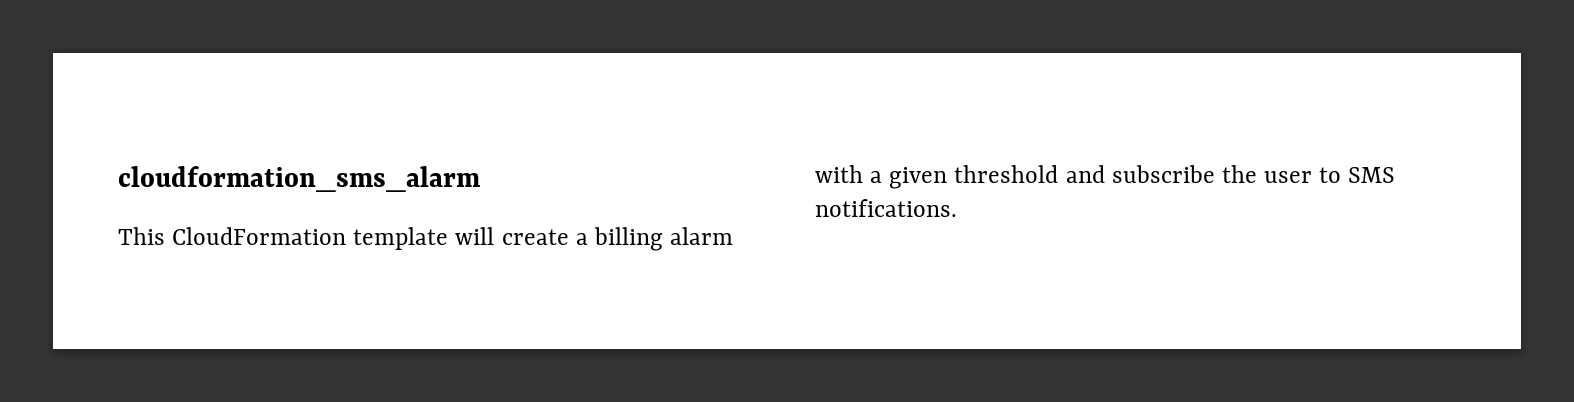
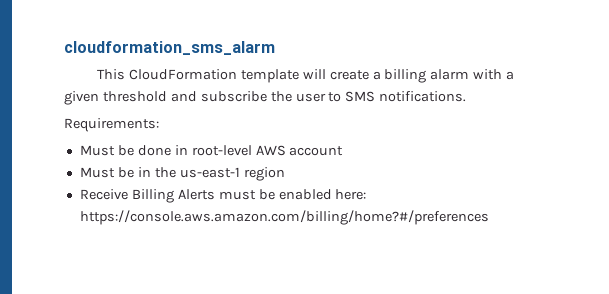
(957, 208) none -> [64,118,159,132] [79,145,344,156] [79,167,285,181] [79,189,367,203] [79,210,489,225] // Requirements: // Must be done in root-level AWS account // Must be in the us-east-1 region // Receive Billing Alerts must be enabled here: https://console.aws.amazon.com/billing/home?#/preferences

